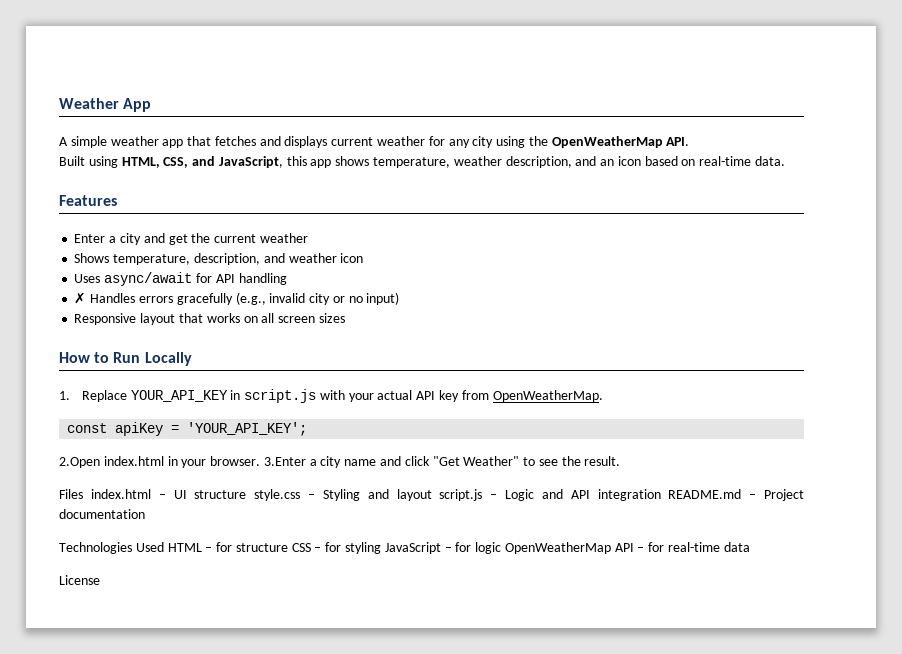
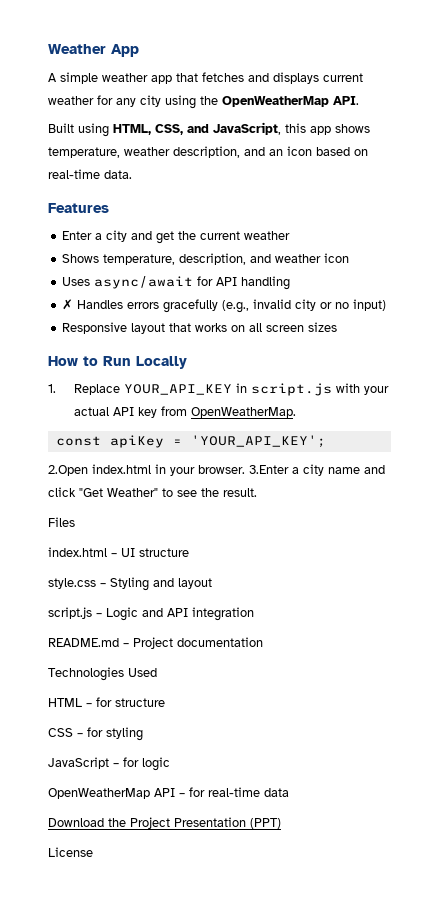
(83, 494) none -> (75, 522) //
(247, 494) none -> (189, 552) //
(432, 495) none -> (212, 583) //
(661, 495) none -> (254, 614) //
(164, 547) none -> (157, 672) //
(288, 547) none -> (165, 702) //
(382, 548) none -> (143, 734) //
(502, 548) none -> (170, 764) //
(750, 547) none -> [48,817,281,829] // Download the Project Presentation (PPT)

